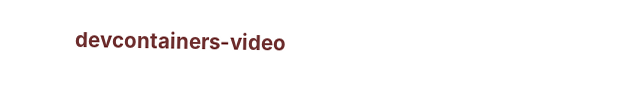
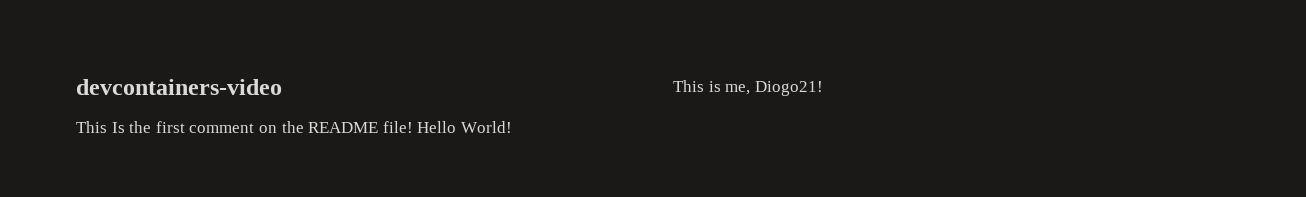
(287, 40) none -> [76,121,512,133] [673,80,823,96] // This Is the first comment on the README file! Hello World! // This is me, Diogo21!

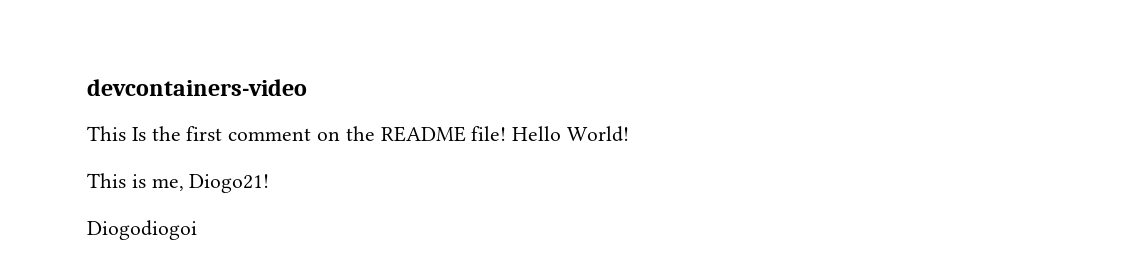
(823, 88) none -> [87,220,197,240] // Diogodiogoi

